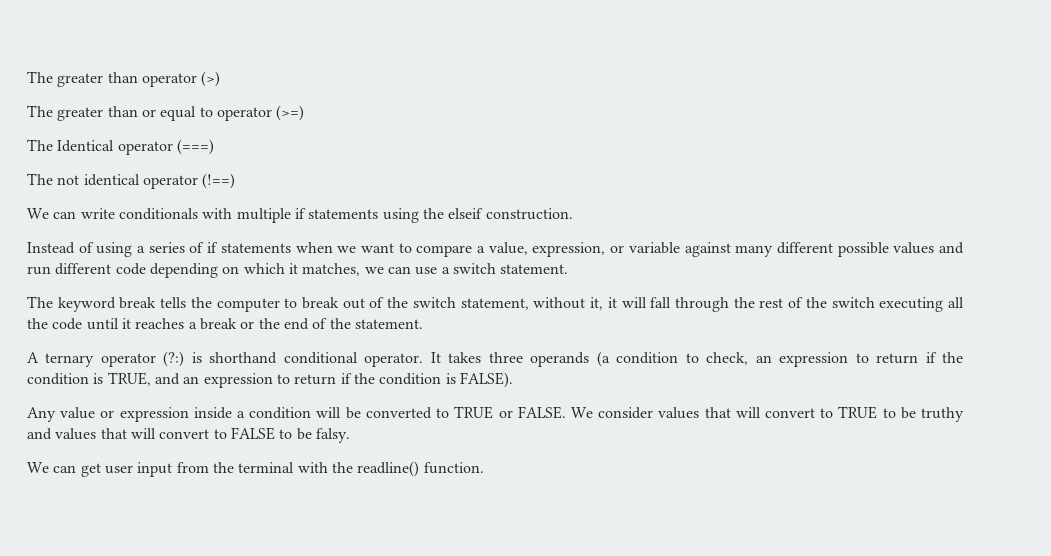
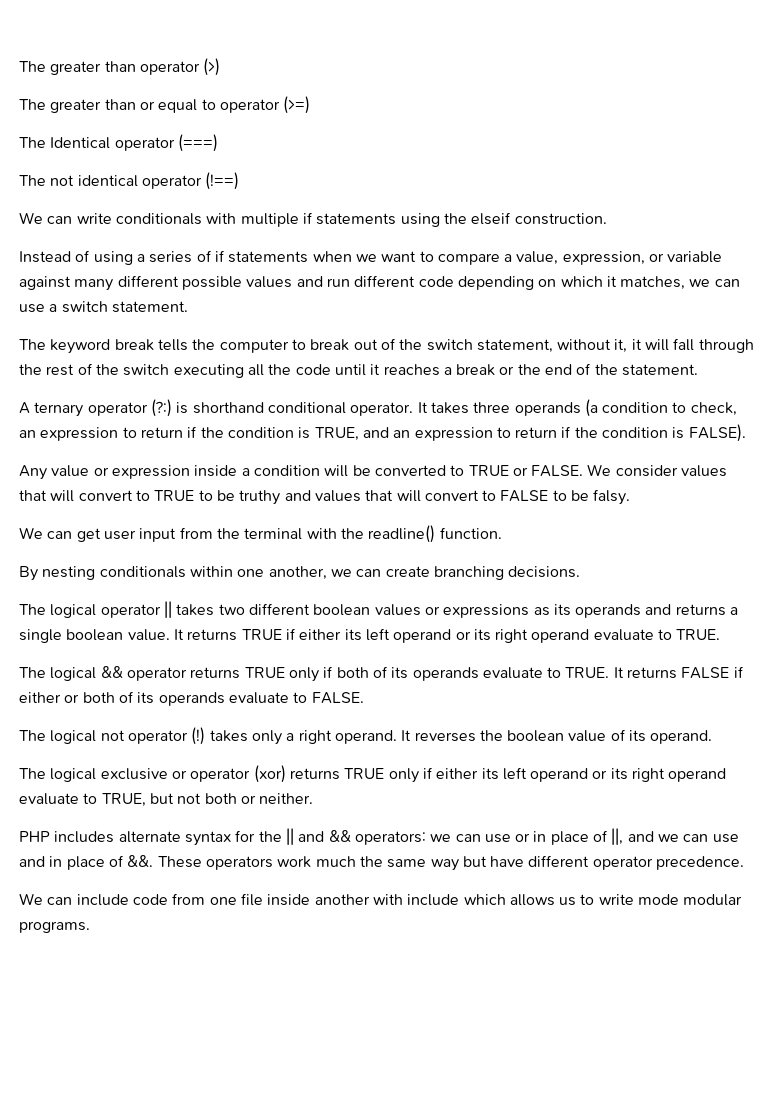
(484, 468) none -> [19,566,581,581] [19,601,739,618] [19,628,721,643] [19,666,744,682] [19,691,364,706] [19,727,713,745] [19,765,727,783] [19,793,314,807] [19,828,739,846] [19,855,745,871] [19,893,743,906] [19,921,90,933] // By nesting conditionals within one another, we can create branching decisions. // The logical operator || takes two different boolean values or expressions as its operands and returns a single boolean value. It returns TRUE if either its left operand or its right operand evaluate to TRUE. // The logical && operator returns TRUE only if both of its operands evaluate to TRUE. It returns FALSE if either or both of its operands evaluate to FALSE. // The logical not operator (!) takes only a right operand. It reverses the boolean value of its operand. // The logical exclusive or operator (xor) returns TRUE only if either its left operand or its right operand evaluate to TRUE, but not both or neither. // PHP includes alternate syntax for the || and && operators: we can use or in place of ||, and we can use and in place of &&. These operators work much the same way but have different operator precedence. // We can include code from one file inside another with include which allows us to write mode modular programs.

